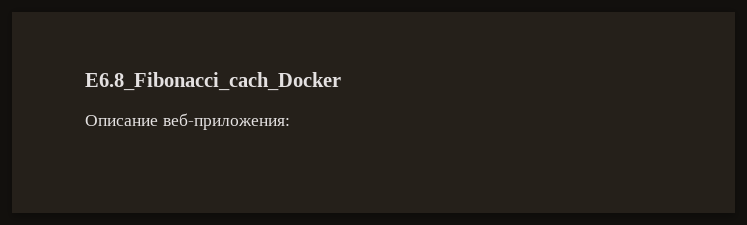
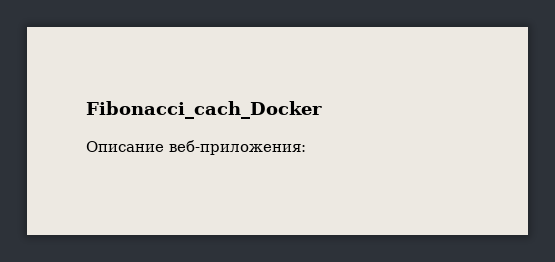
[85,72,341,91] E6.8_Fibonacci_cach_Docker -> [86,101,322,119] Fibonacci_cach_Docker

